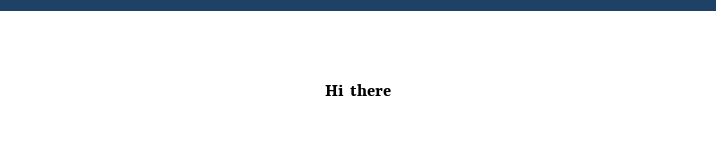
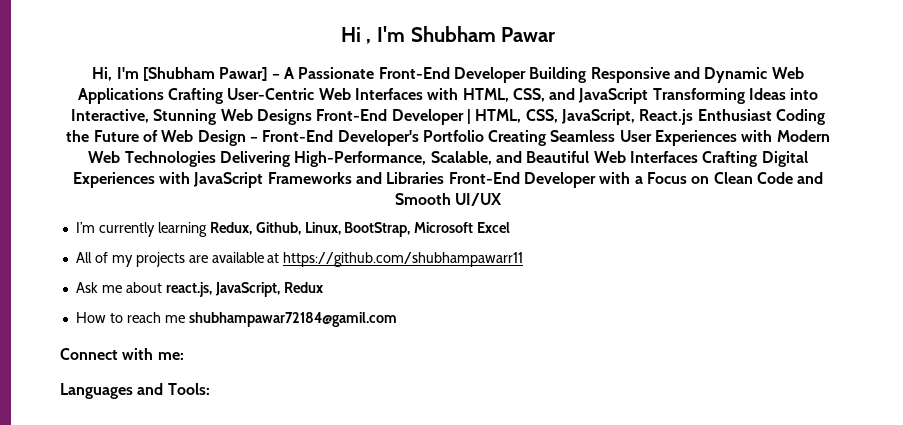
[349,84,391,96] there -> [366,26,557,44] [92,67,804,83] [77,88,819,104] [71,109,825,125] [66,130,830,146] [88,151,808,167] [72,172,824,188] [394,193,503,206] [75,222,511,237] [75,252,524,267] [75,282,323,297] [75,312,397,327] [60,348,184,360] [60,383,210,399] , I'm Shubham Pawar // Hi, I'm [Shubham Pawar] – A Passionate Front-End Developer Building Responsive and Dynamic Web Applications Crafting User-Centric Web Interfaces with HTML, CSS, and JavaScript Transforming Ideas into Interactive, Stunning Web Designs Front-End Developer | HTML, CSS, JavaScript, React.js Enthusiast Coding the Future of Web Design – Front-End Developer's Portfolio Creating Seamless User Experiences with Modern Web Technologies Delivering High-Performance, Scalable, and Beautiful Web Interfaces Crafting Digital Experiences with JavaScript Frameworks and Libraries Front-End Developer with a Focus on Clean Code and Smooth UI/UX // I’m currently learning Redux, Github, Linux, BootStrap, Microsoft Excel // All of my projects are available at https://github.com/shubhampawarr11 // Ask me about react.js, JavaScript, Redux // How to reach me shubhampawar72184@gamil.com // Connect with me: // Languages and Tools:

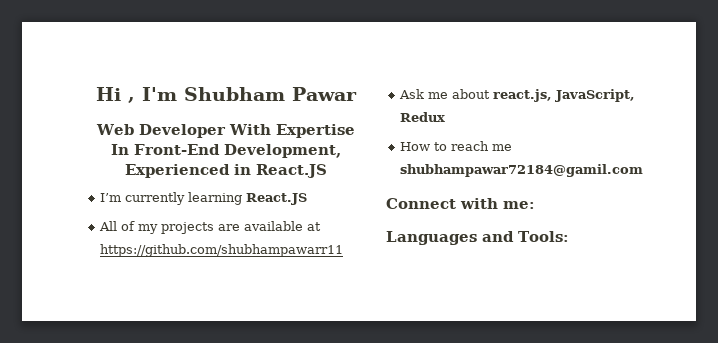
[92,67,804,83] [77,88,819,104] [71,109,825,125] [66,130,830,146] [88,151,808,167] [72,172,824,188] [394,193,503,206] [75,222,511,237] Hi, I'm [Shubham Pawar] – A Passionate Front-End Developer Building Responsive and Dynamic Web Applications Crafting User-Centric Web Interfaces with HTML, CSS, and JavaScript Transforming Ideas into Interactive, Stunning Web Designs Front-End Developer | HTML, CSS, JavaScript, React.js Enthusiast Coding the Future of Web Design – Front-End Developer's Portfolio Creating Seamless User Experiences with Modern Web Technologies Delivering High-Performance, Scalable, and Beautiful Web Interfaces Crafting Digital Experiences with JavaScript Frameworks and Libraries Front-End Developer with a Focus on Clean Code and Smooth UI/UX // I’m currently learning Redux, Github, Linux, BootStrap, Microsoft Excel -> [95,124,355,138] [110,144,341,158] [124,164,327,178] [100,192,308,205] Web Developer With Expertise In Front-End Development, Experienced in React.JS // I’m currently learning React.JS

